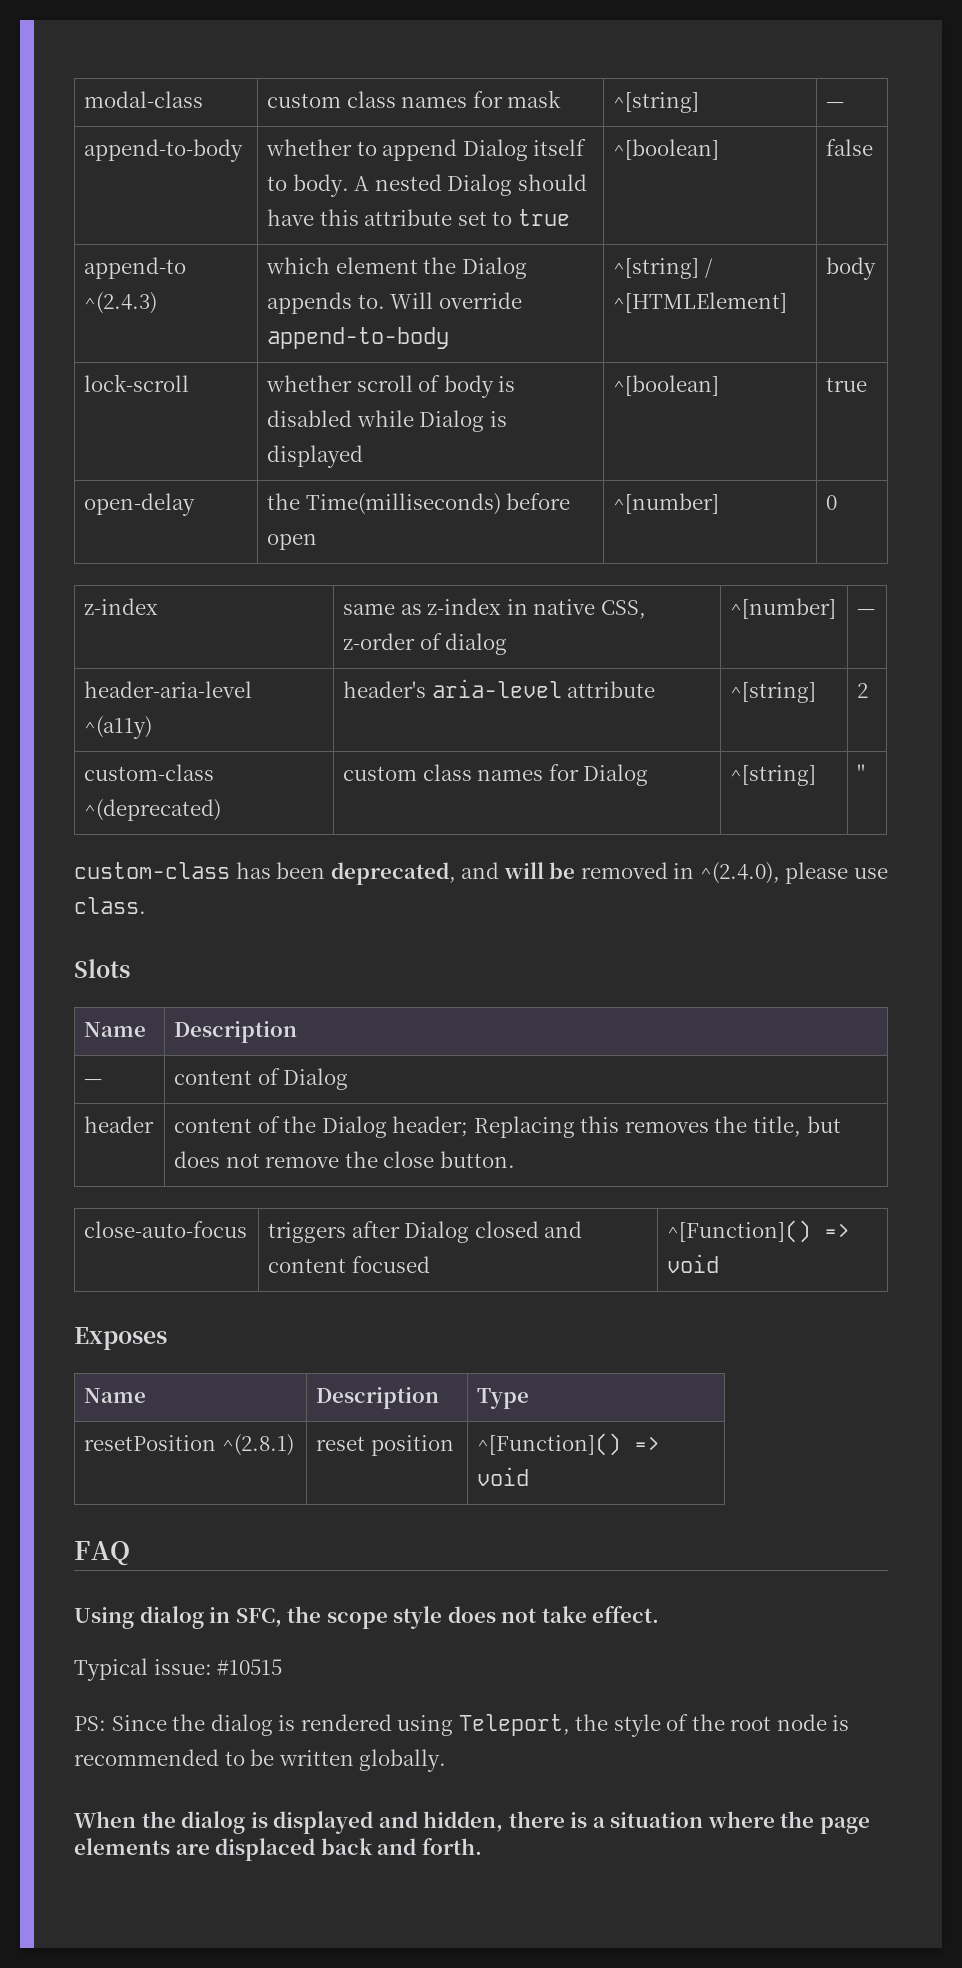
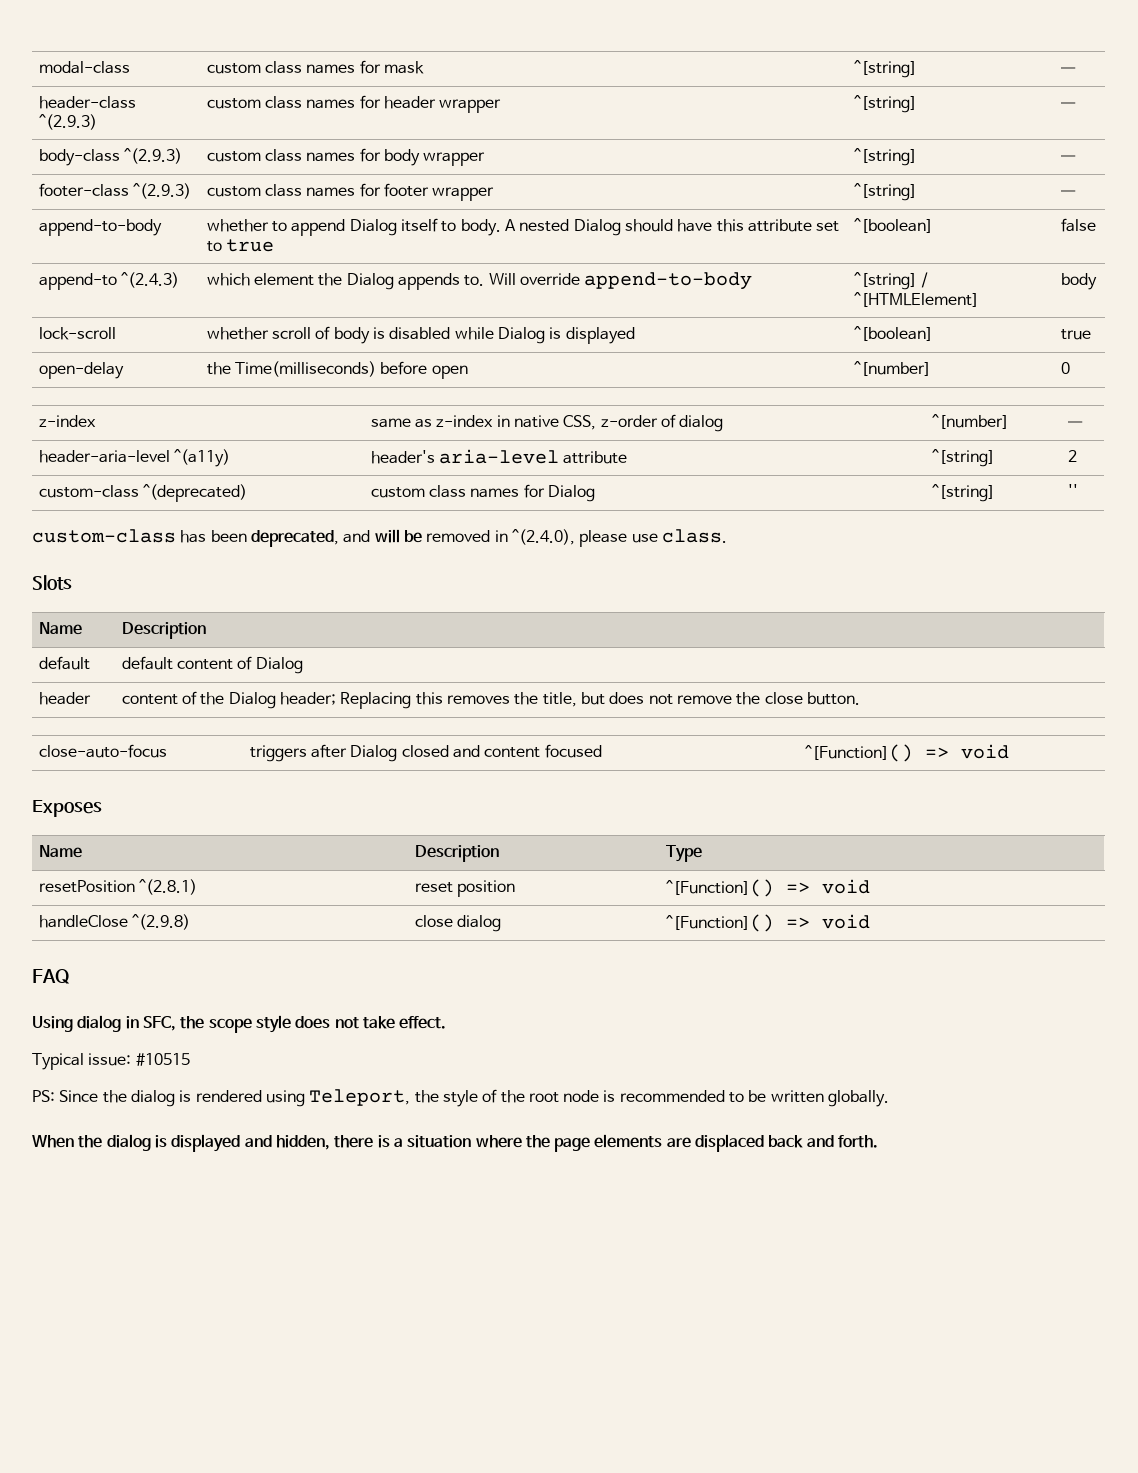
(845, 105) none -> [38,96,136,109] [38,114,97,130] [206,95,502,113] [853,95,917,113] [1060,102,1076,108] [38,148,183,166] [206,148,486,166] [853,148,917,166] [1060,155,1076,161] [38,183,192,199] [206,183,495,201] [853,183,917,201] [1060,190,1076,196] // header-class ^(2.9.3) | custom class names for header wrapper | ^[string] | — // body-class ^(2.9.3) | custom class names for body wrapper | ^[string] | — // footer-class ^(2.9.3) | custom class names for footer wrapper | ^[string] | —
[84,1079,103,1085] — | -> [38,656,90,670] [121,656,173,670] default | default
(530, 1476) none -> [38,914,191,930] [414,915,502,932] [665,914,870,932] // handleClose ^(2.9.8) | close dialog | ^[Function]() => void

